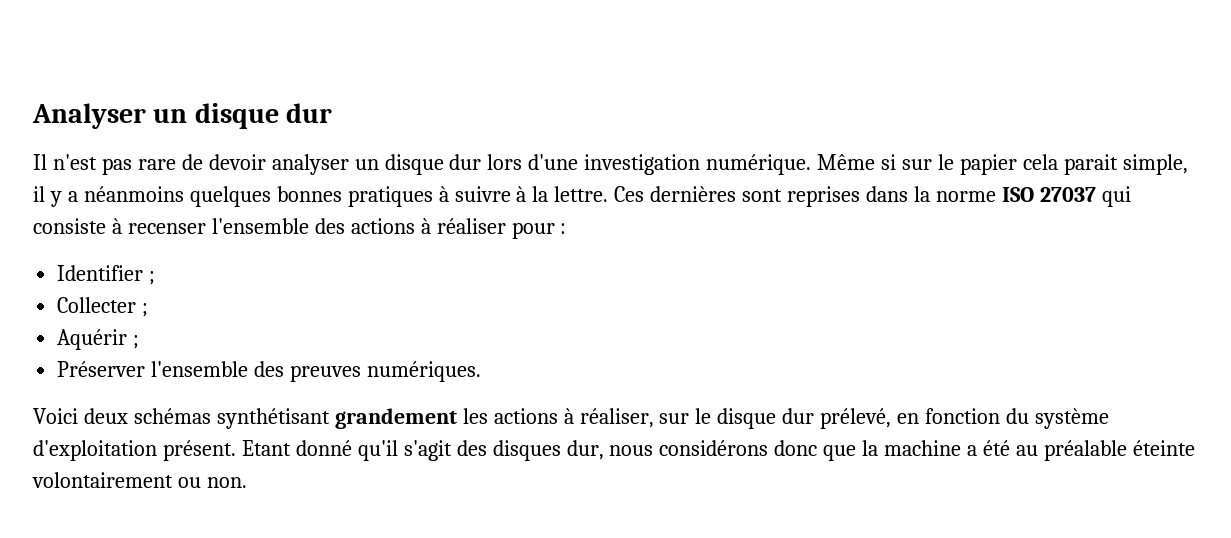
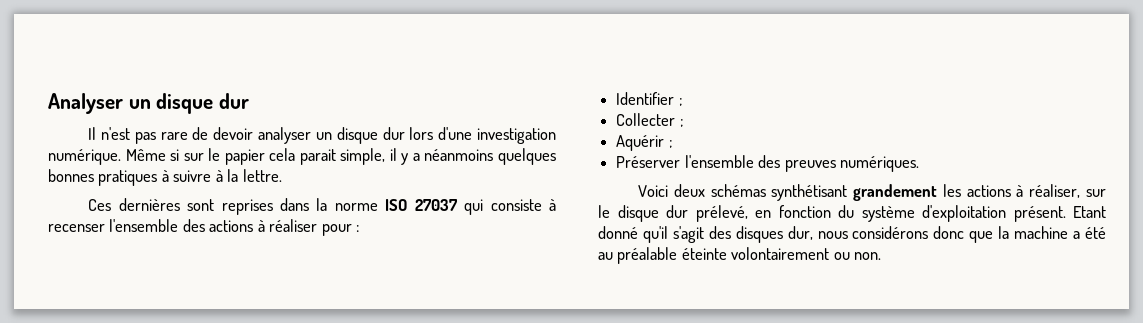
(609, 194) none -> (282, 175) //

